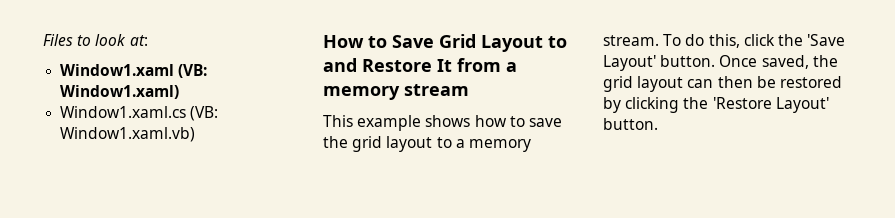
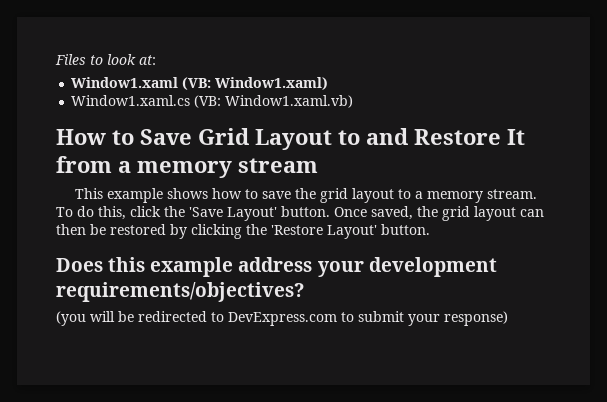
(658, 124) none -> [56,257,497,277] [56,282,304,302] [56,311,508,326] // Does this example address your development requirements/objectives? // (you will be redirected to DevExpress.com to submit your response)

